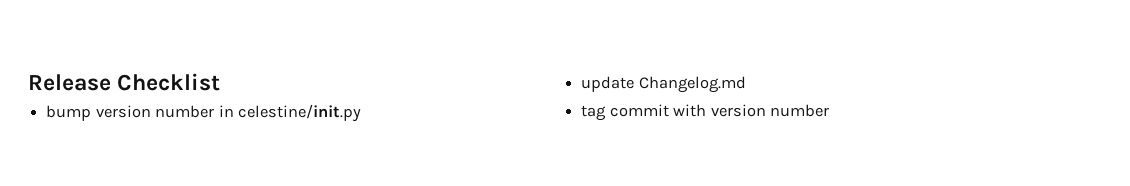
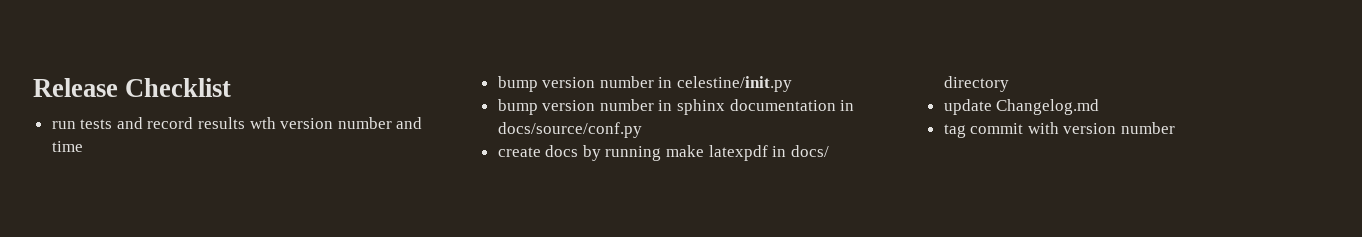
(221, 82) none -> [51,117,423,129] [51,141,83,152] // run tests and record results wth version number and time
(361, 113) none -> [497,99,855,115] [497,122,642,138] [497,145,829,161] [943,76,1009,92] // bump version number in sphinx documentation in docs/source/conf.py // create docs by running make latexpdf in docs/ directory

